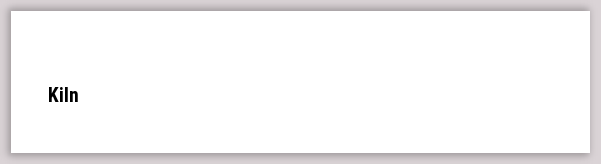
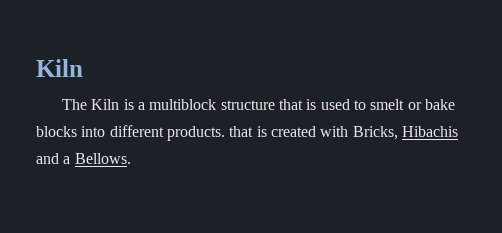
[48,87,79,102] Kiln -> [36,59,83,77] [62,99,455,110] [36,125,458,141] [36,153,131,164] Kiln // The Kiln is a multiblock structure that is used to smelt or bake blocks into different products. that is created with Bricks, Hibachis and a Bellows.

